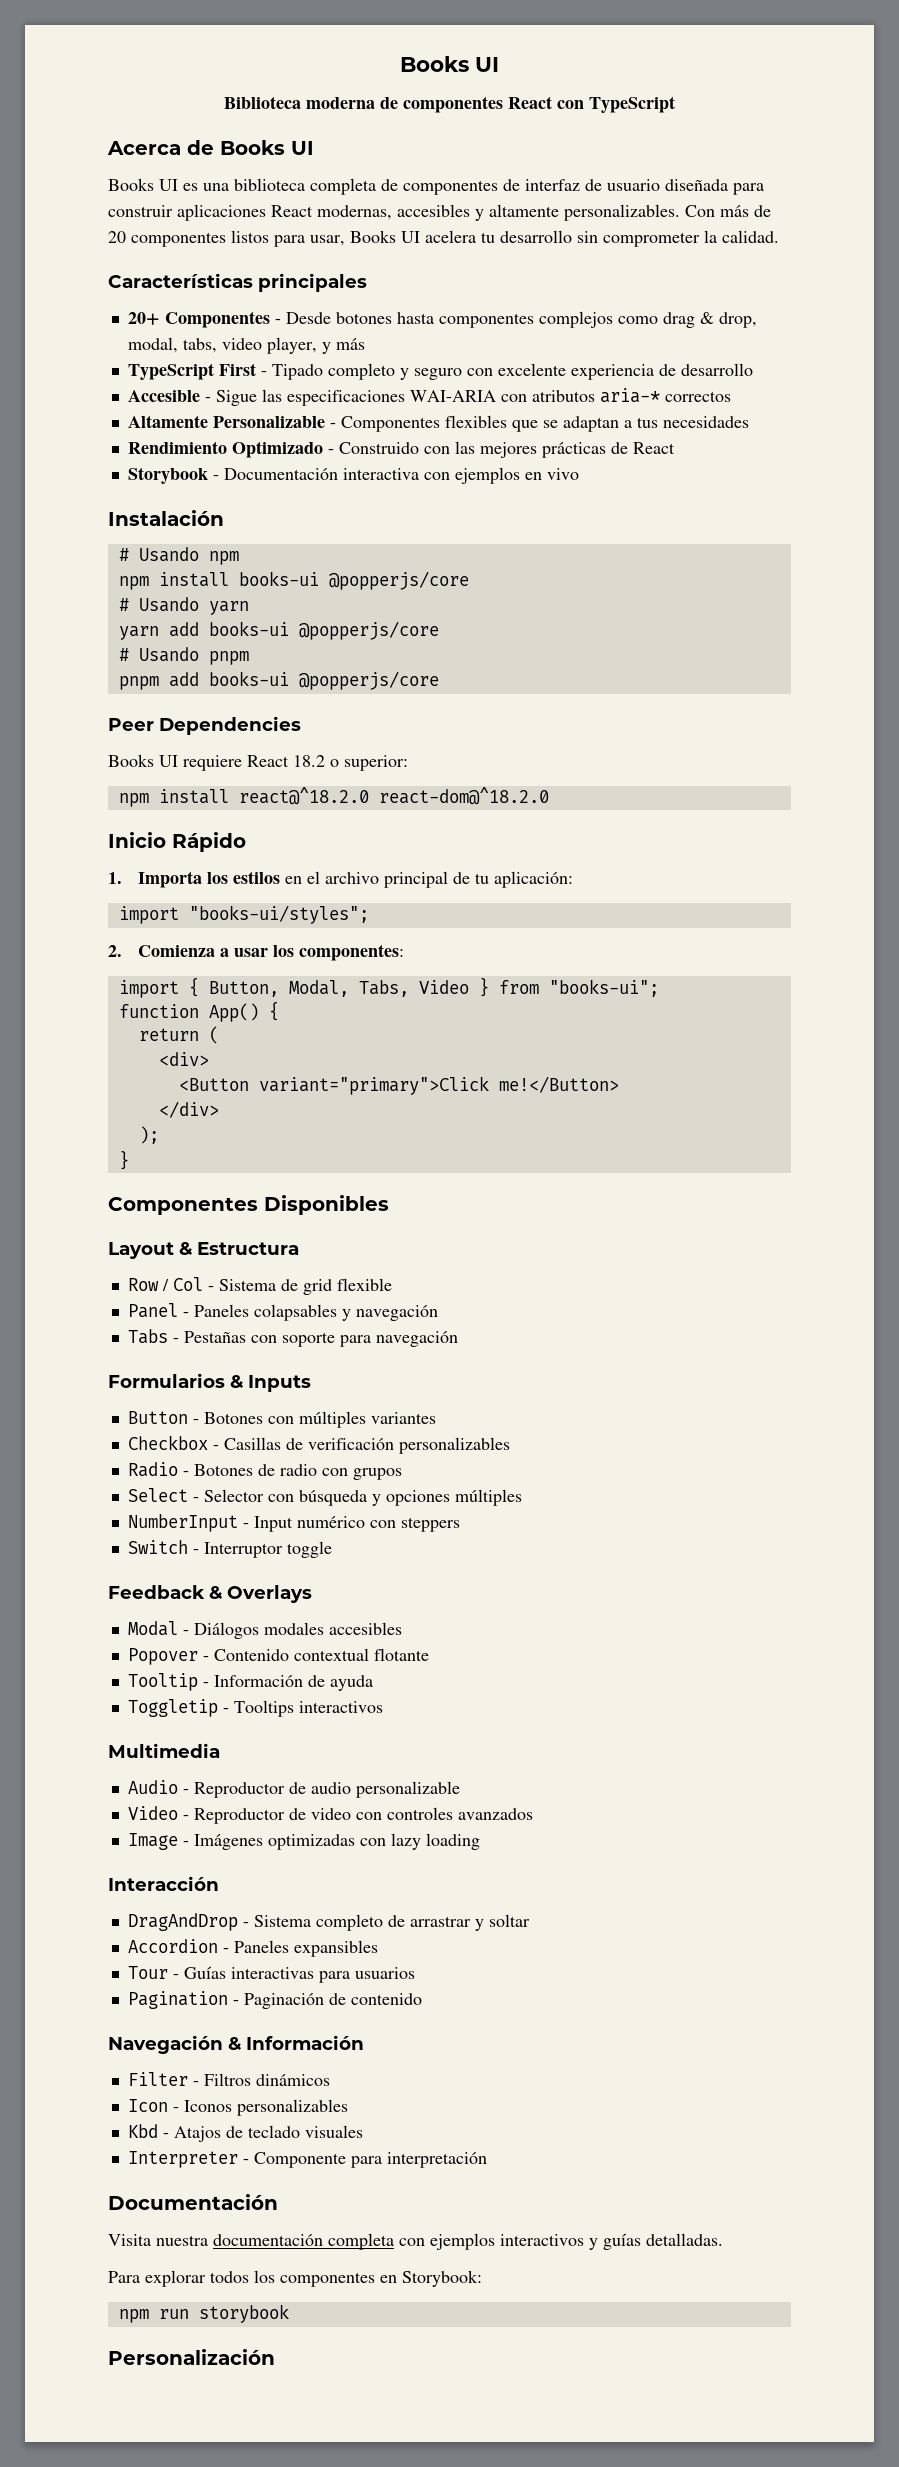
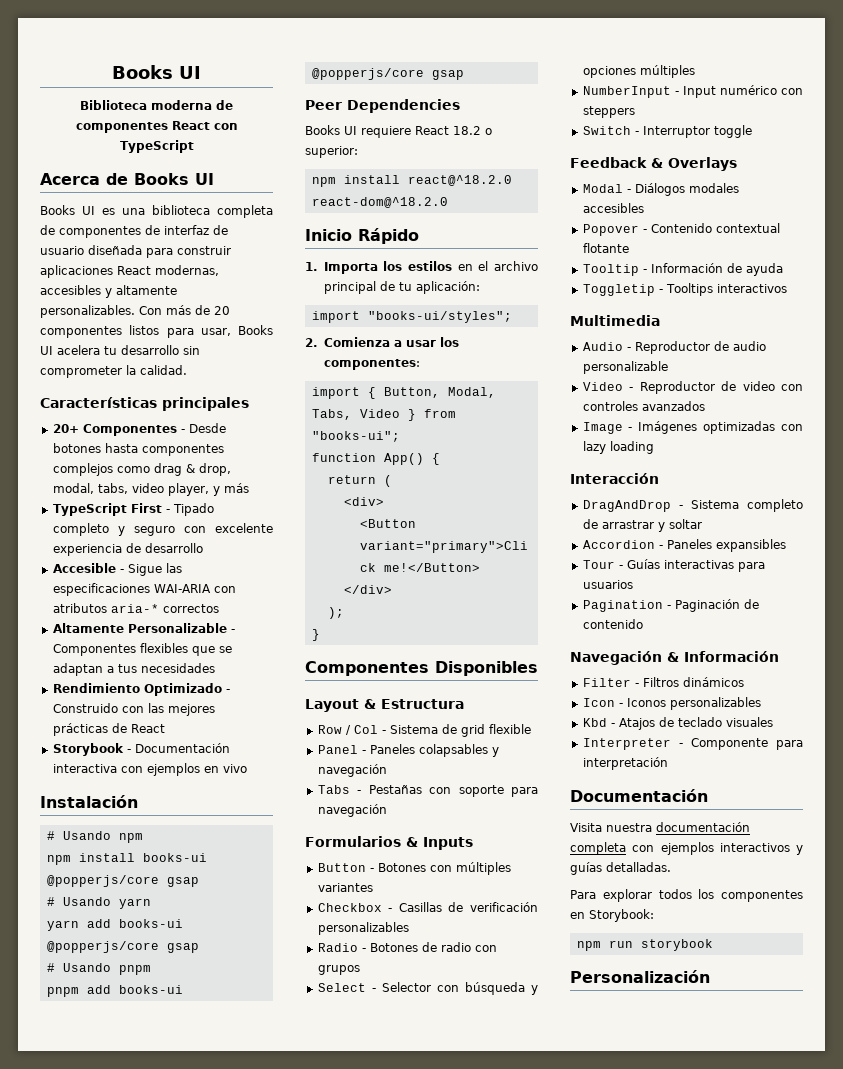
(469, 580) none -> [166,877,199,887] gsap
(439, 630) none -> [166,943,199,953] gsap
(439, 680) none -> [431,70,464,80] gsap

